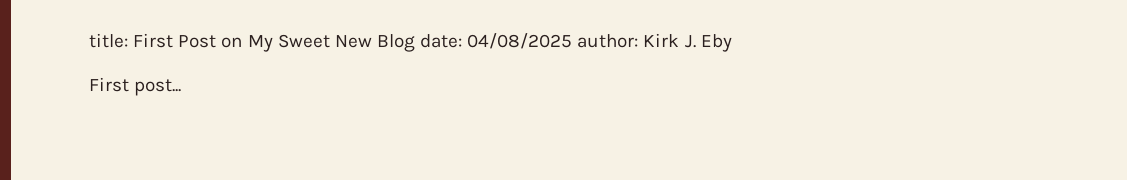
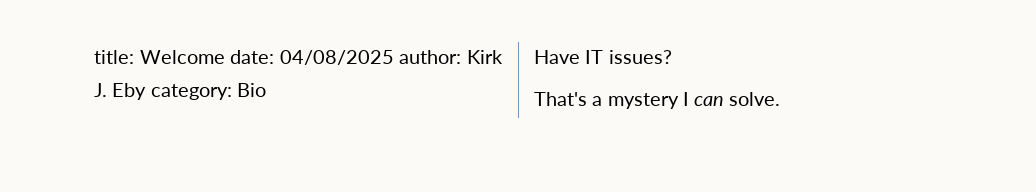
[133,33,415,52] First Post on My Sweet New Blog -> [139,50,225,64] Welcome
[89,77,182,96] // First post... -> [150,83,266,100] [534,50,672,64] [534,92,781,109] category: Bio // Have IT issues? // That's a mystery I can solve.

